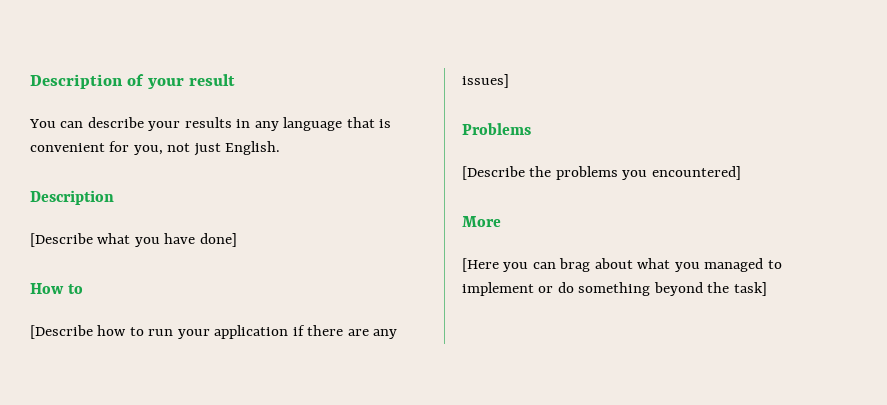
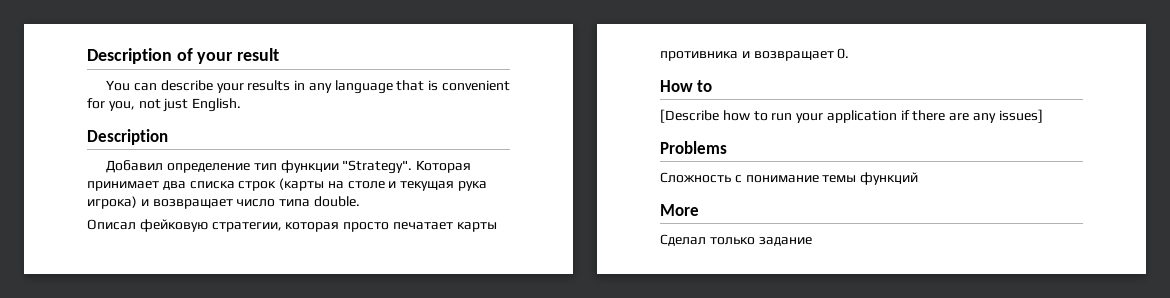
[30,233,237,247] [Describe what you have done] -> [106,160,472,174] [87,178,488,191] [87,196,360,209] [87,219,497,232] [660,48,850,61] Добавил определение тип функции "Strategy". Которая принимает два списка строк (карты на столе и текущая рука игрока) и возвращает число типа double. // Описал фейковую стратегии, которая просто печатает карты противника и возвращает 0.
[462,166,741,180] [462,216,501,227] [462,258,782,272] [462,282,767,296] [Describe the problems you encountered] // More // [Here you can brag about what you managed to implement or do something beyond the task] -> [660,172,919,185] [660,204,699,216] [660,234,812,246] Сложность с понимание темы функций // More // Сделал только задание

